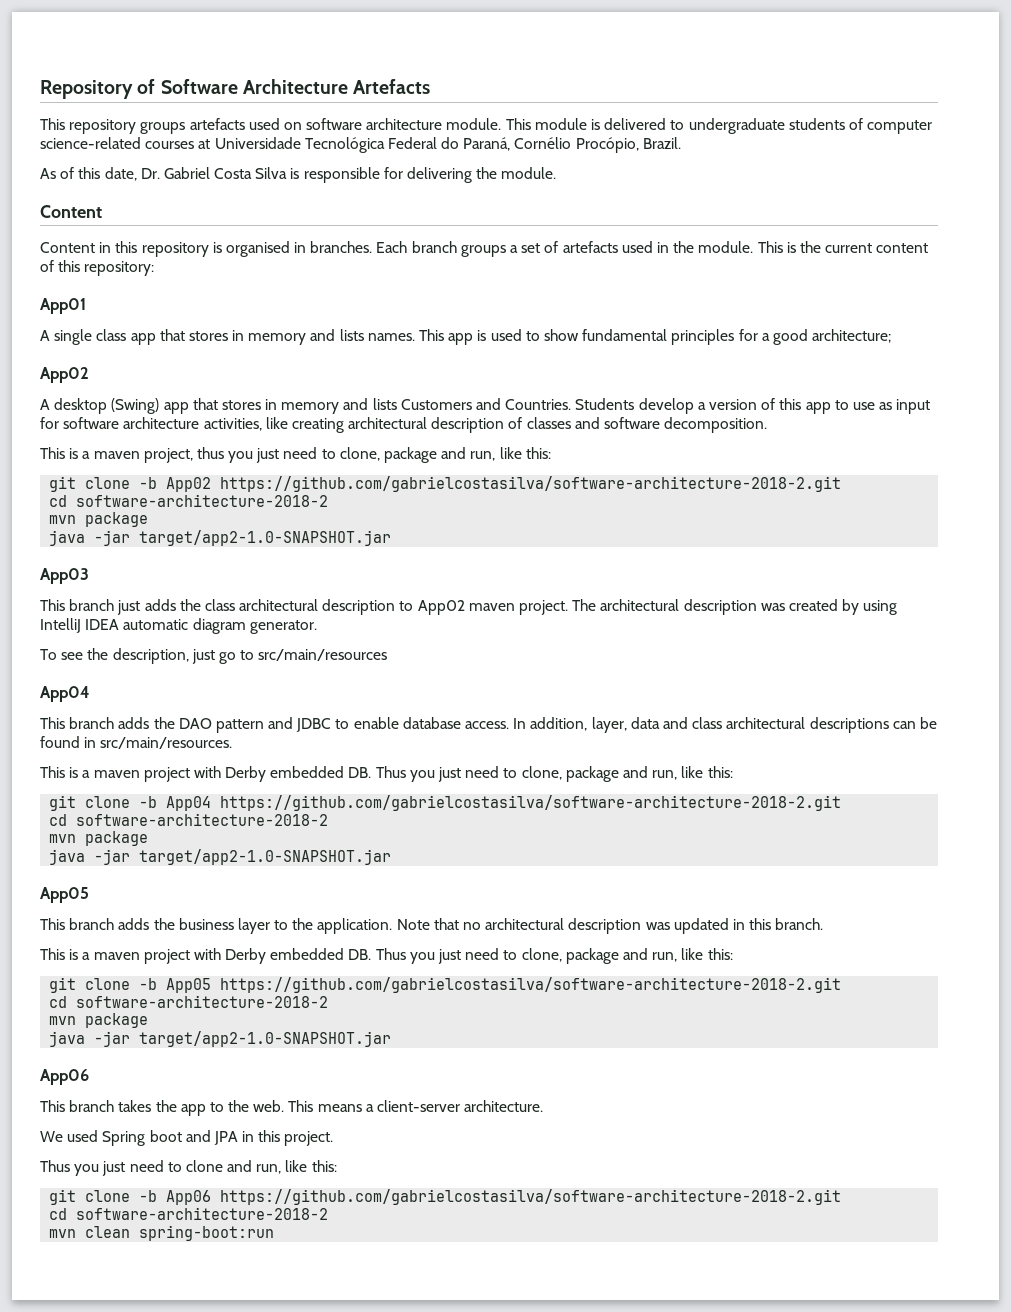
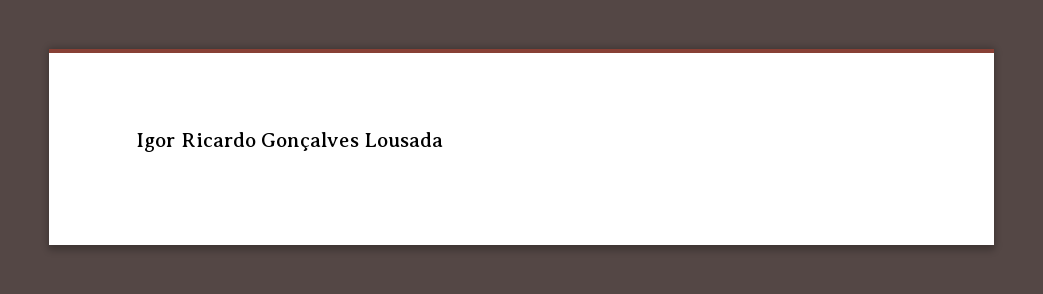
[40,79,431,99] [40,118,933,134] [40,137,681,153] [40,167,557,183] [40,205,102,218] [40,241,929,257] [40,260,155,276] [40,298,86,314] [40,329,892,345] [40,367,89,383] [40,398,931,414] [40,417,768,433] [40,447,551,463] [49,476,842,492] [49,494,329,507] [49,512,149,527] [49,530,392,546] [40,568,89,584] [40,599,898,615] [40,618,317,634] [40,648,388,664] [40,686,90,702] [40,717,937,733] [40,736,233,749] [40,766,733,782] [49,795,842,811] [49,813,329,826] [49,831,149,846] [49,849,392,865] [40,887,89,903] [40,918,824,934] [40,948,733,964] [49,977,842,993] [49,995,329,1008] [49,1013,149,1028] [49,1031,392,1047] [40,1069,89,1085] [40,1100,544,1116] [40,1130,334,1146] [40,1160,337,1176] [49,1189,842,1205] [49,1207,329,1220] [49,1225,275,1241] Repository of Software Architecture Artefacts // This repository groups artefacts used on software architecture module. This module is delivered to undergraduate students of computer science-related courses at Universidade Tecnológica Federal do Paraná, Cornélio Procópio, Brazil. // As of this date, Dr. Gabriel Costa Silva is responsible for delivering the module. // Content // Content in this repository is organised in branches. Each branch groups a set of artefacts used in the module. This is the current content of this repository: // App01 // A single class app that stores in memory and lists names. This app is used to show fundamental principles for a good architecture; // App02 // A desktop (Swing) app that stores in memory and lists Customers and Countries. Students develop a version of this app to use as input for software architecture activities, like creating architectural description of classes and software decomposition. // This is a maven project, thus you just need to clone, package and run, like this: // git clone -b App02 https://github.com/gabrielcostasilva/software-architecture-2018-2.git // cd software-architecture-2018-2 // mvn package // java -jar target/app2-1.0-SNAPSHOT.jar // App03 // This branch just adds the class architectural description to App02 maven project. The architectural description was created by using IntelliJ IDEA automatic diagram generator. // To see the description, just go to src/main/resources // App04 // This branch adds the DAO pattern and JDBC to enable database access. In addition, layer, data and class architectural descriptions can be found in src/main/resources. // This is a maven project with Derby embedded DB. Thus you just need to clone, package and run, like this: // git clone -b App04 https://github.com/gabrielcostasilva/software-architecture-2018-2.git // cd software-architecture-2018-2 // mvn package // java -jar target/app2-1.0-SNAPSHOT.jar // App05 // This branch adds the business layer to the application. Note that no architectural description was updated in this branch. // This is a maven project with Derby embedded DB. Thus you just need to clone, package and run, like this: // git clone -b App05 https://github.com/gabrielcostasilva/software-architecture-2018-2.git // cd software-architecture-2018-2 // mvn package // java -jar target/app2-1.0-SNAPSHOT.jar // App06 // This branch takes the app to the web. This means a client-server architecture. // We used Spring boot and JPA in this project. // Thus you just need to clone and run, like this: // git clone -b App06 https://github.com/gabrielcostasilva/software-architecture-2018-2.git // cd software-architecture-2018-2 // mvn clean spring-boot:run -> [136,132,443,152] Igor Ricardo Gonçalves Lousada

